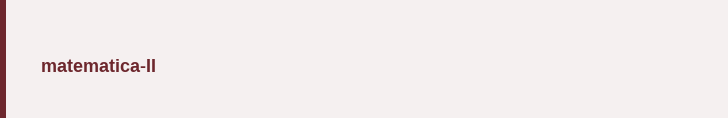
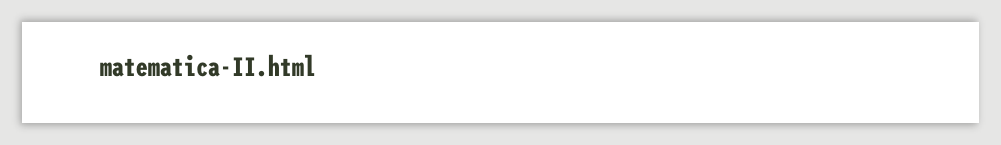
[41,59,156,72] matematica-II -> [100,54,316,77] matematica-II.html

